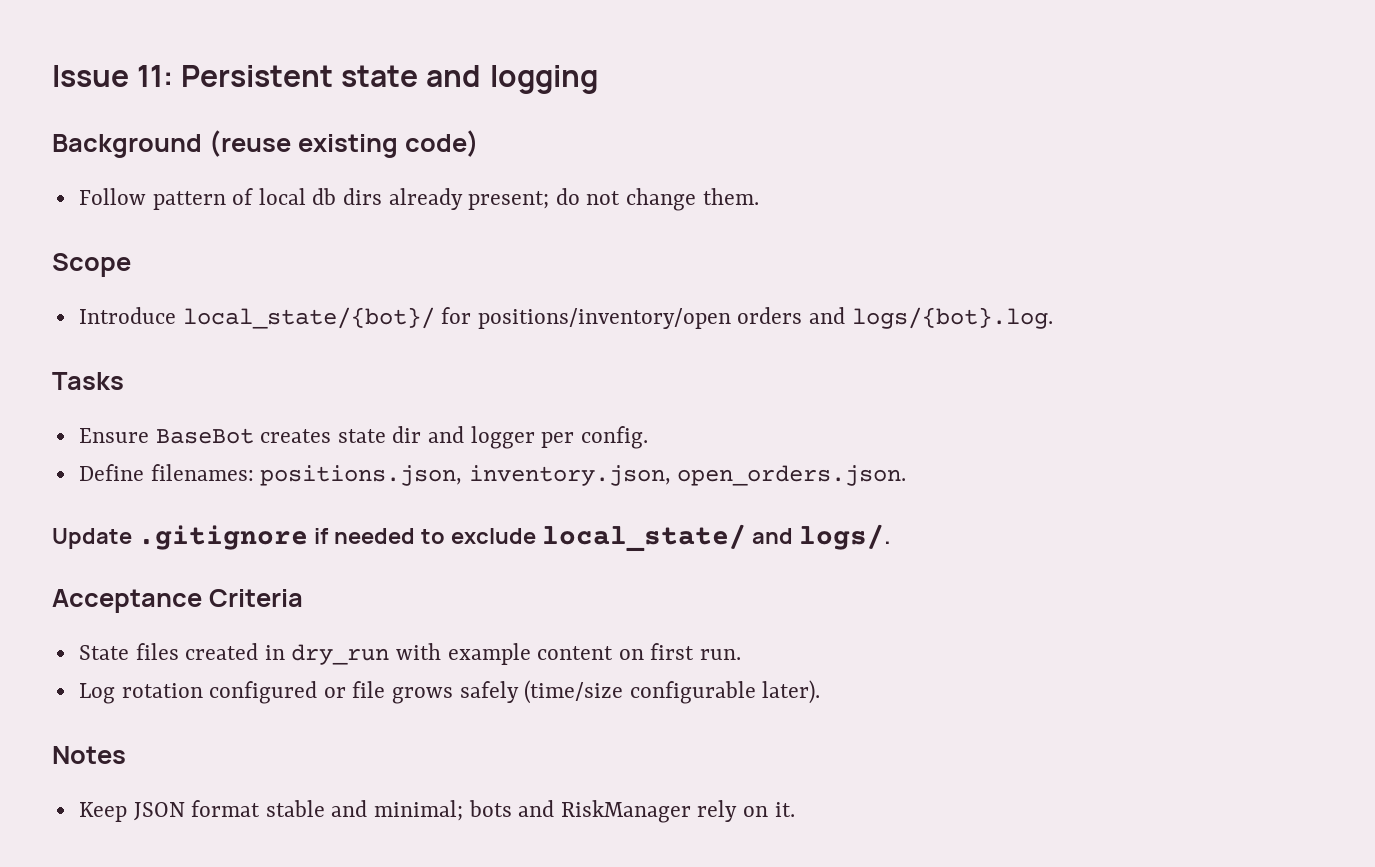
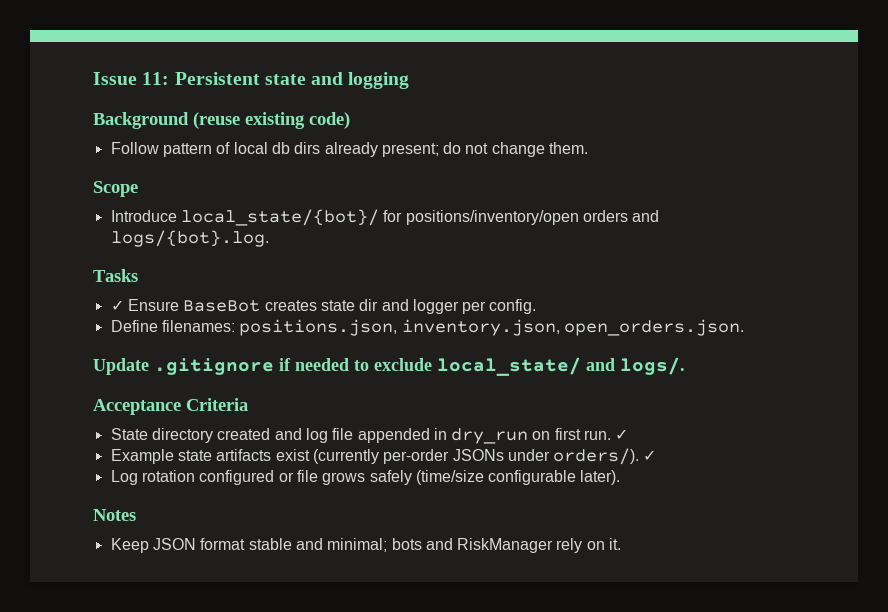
(124, 381) none -> [110,300,124,311] ✓
[135,643,742,665] files created in dry_run with example content on first run. -> [151,428,629,444] [110,448,657,465] directory created and log file appended in dry_run on first run. ✓ // Example state artifacts exist (currently per-order JSONs under orders/). ✓

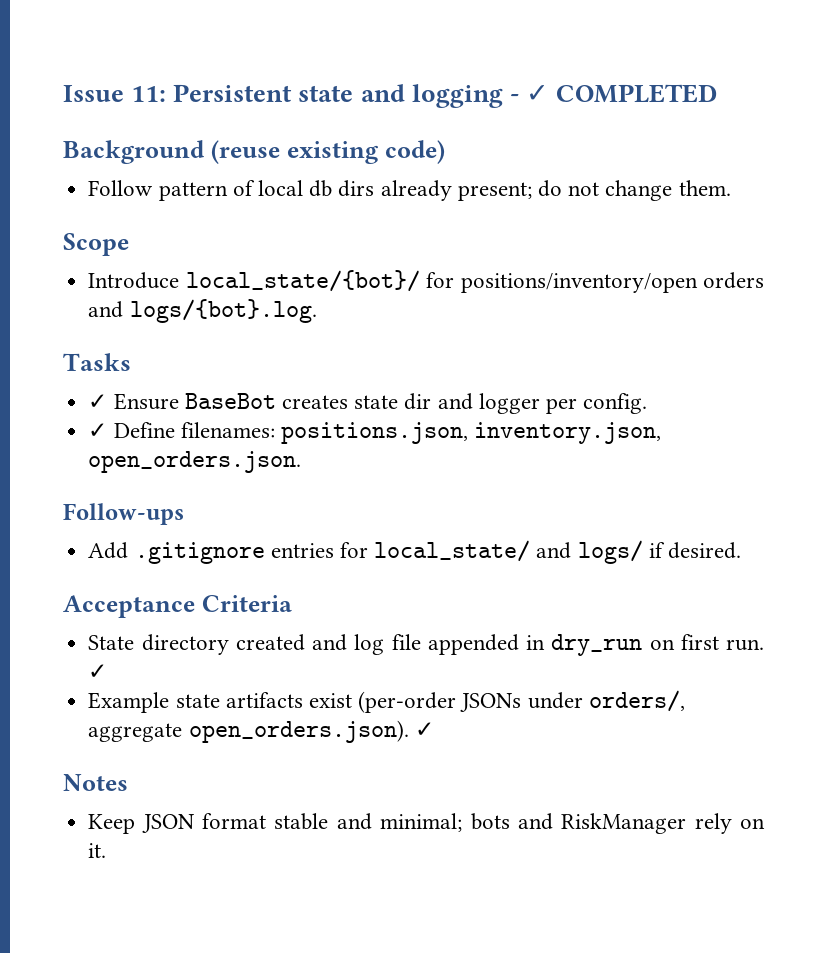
(410, 80) none -> [509,84,718,103] - ✓ COMPLETED
(537, 306) none -> [88,423,108,438] ✓
[93,357,685,376] Update .gitignore if needed to exclude local_state/ and logs/. -> [63,503,184,525] [88,540,741,564] Follow-ups // Add .gitignore entries for local_state/ and logs/ if desired.
[312,448,657,465] [110,470,621,485] (currently per-order JSONs under orders/). ✓ // Log rotation configured or file grows safely (time/size configurable later). -> [358,690,685,713] [88,720,434,743] (per-order JSONs under orders/, aggregate open_orders.json). ✓

